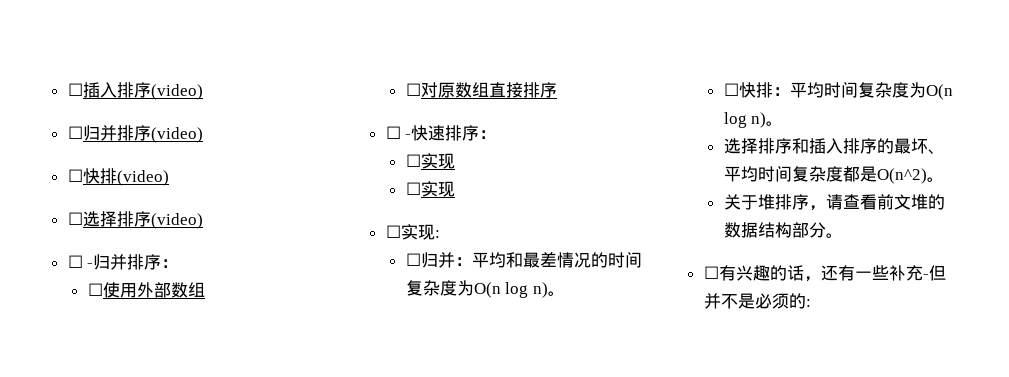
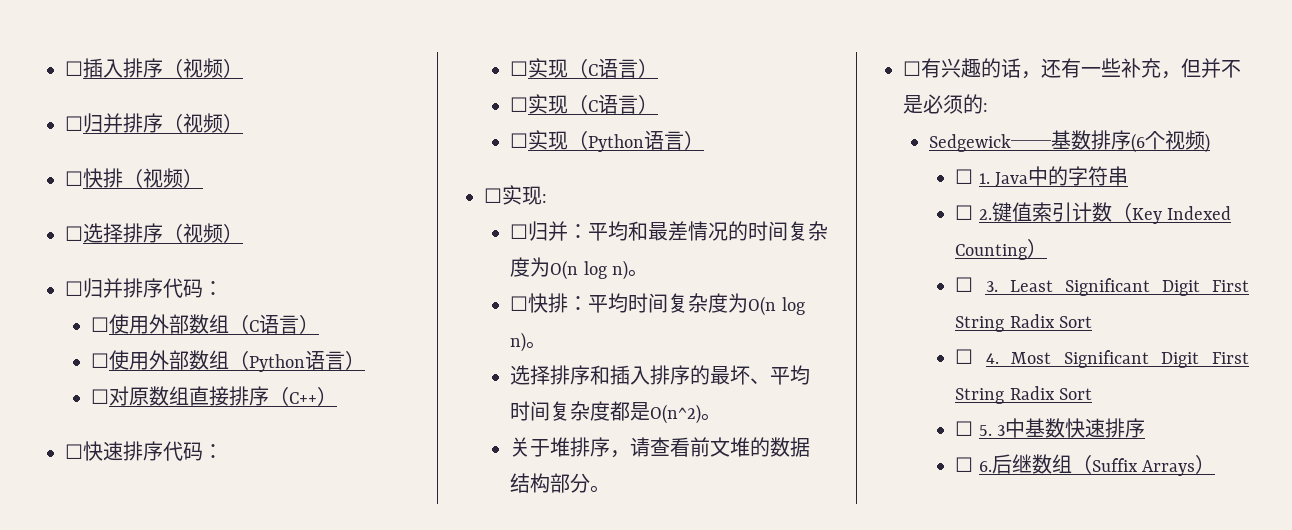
[150,84,203,100] [67,125,203,143] [67,168,169,186] (video) // ☐归并排序(video) // ☐快排(video) -> [163,58,243,78] [65,113,243,133] [65,168,203,188] （视频） // ☐归并排序（视频） // ☐快排（视频）
[150,213,203,229] [67,254,162,270] (video) // ☐ -归并排序 -> [163,223,243,243] [65,278,203,298] （视频） // ☐归并排序代码
(205, 289) none -> [229,314,320,334] [91,350,366,372] （C语言） // ☐使用外部数组（Python语言）
[385,125,480,141] // ☐ -快速排序 -> [269,386,338,406] [65,441,203,461] （C++） // ☐快速排序代码
[405,181,455,197] // ☐实现 -> [568,58,659,78] [510,94,659,114] [510,130,705,152] （C语言） // ☐实现（C语言） // ☐实现（Python语言）
[922,274,929,279] - -> [1161,71,1181,79] ，
(811, 303) none -> [929,130,1211,153] [955,166,1129,187] [955,202,1232,224] [955,238,1048,260] [955,277,1249,296] [955,314,1093,332] [955,349,1249,368] [955,386,1093,404] [955,418,1146,438] [955,454,1216,476] // Sedgewick──基数排序(6个视频) // ☐ 1. Java中的字符串 // ☐ 2.键值索引计数（Key Indexed Counting） // ☐ 3. Least Significant Digit First String Radix Sort // ☐ 4. Most Significant Digit First String Radix Sort // ☐ 5. 3中基数快速排序 // ☐ 6.后继数组（Suffix Arrays）

